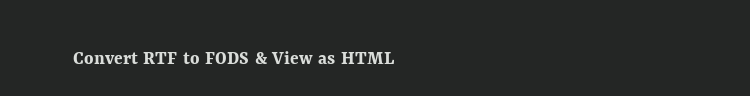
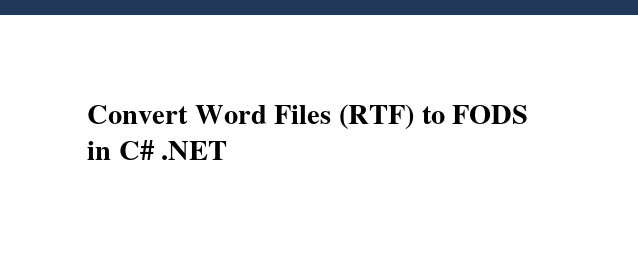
[143,51,394,64] RTF to FODS & View as HTML -> [194,104,529,129] [87,140,228,160] Word Files (RTF) to FODS in C# .NET

